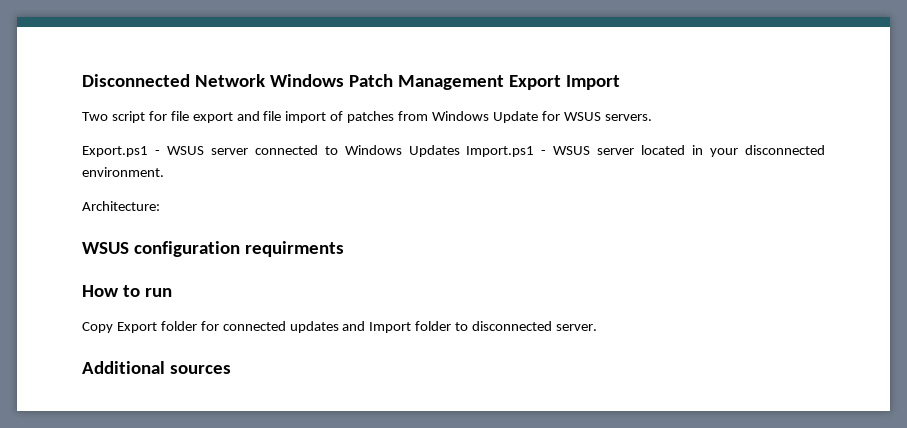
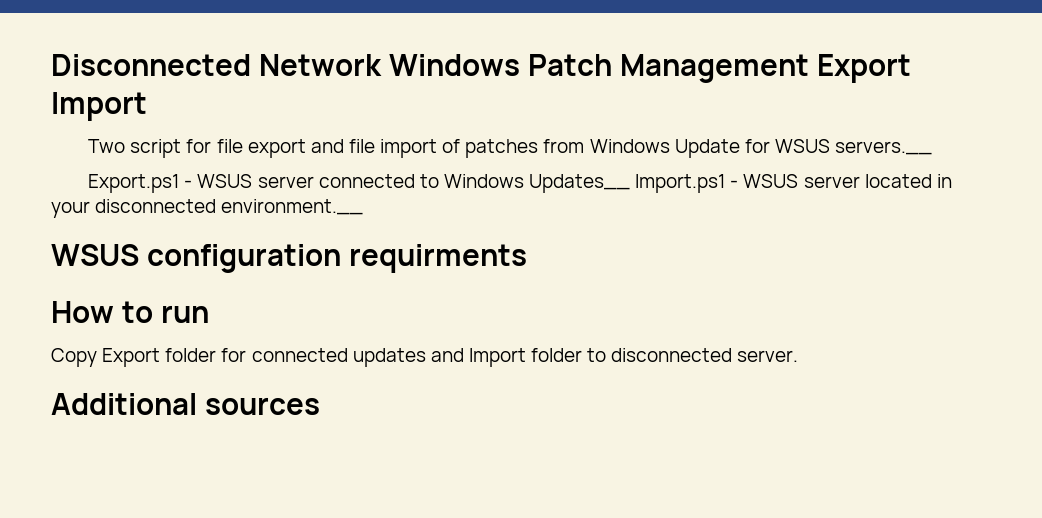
[604,114,652,121] servers. -> [835,141,933,155] servers.__
[408,145,460,157] Updates -> [529,174,631,193] Updates__
[82,167,164,177] [82,201,160,211] environment. // Architecture: -> [221,199,364,215] environment.__

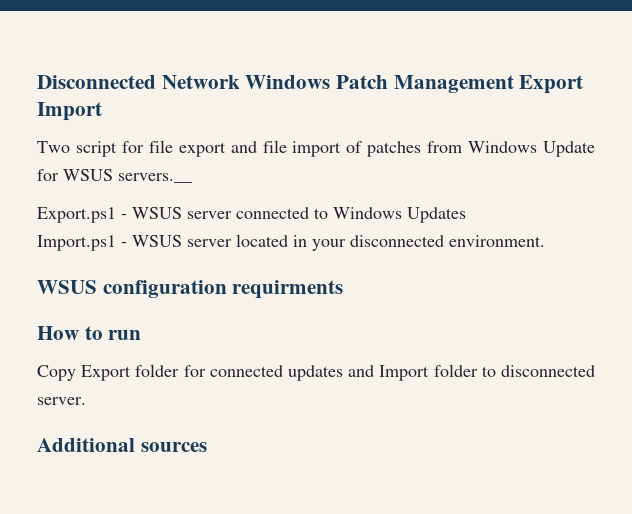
[529,174,631,193] Updates__ -> [407,207,466,223] Updates //
[221,199,364,215] environment.__ -> [449,235,545,247] environment.

